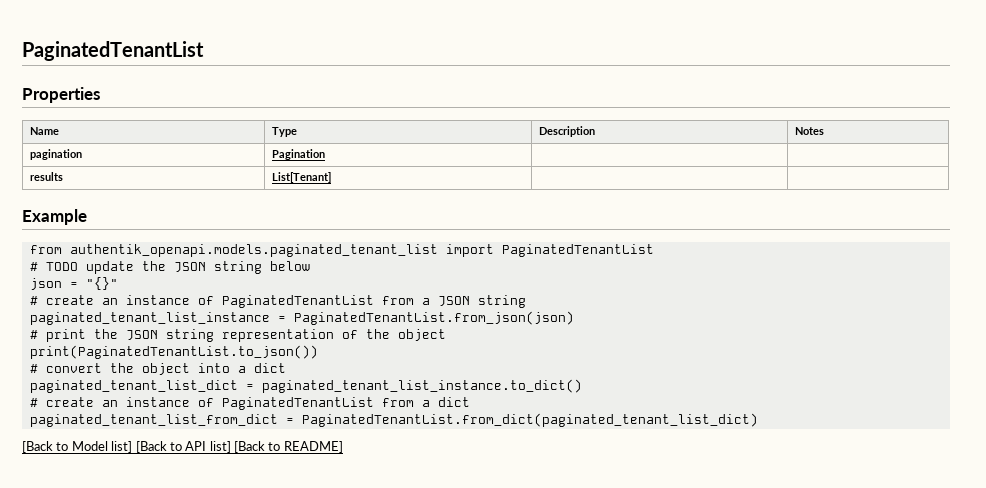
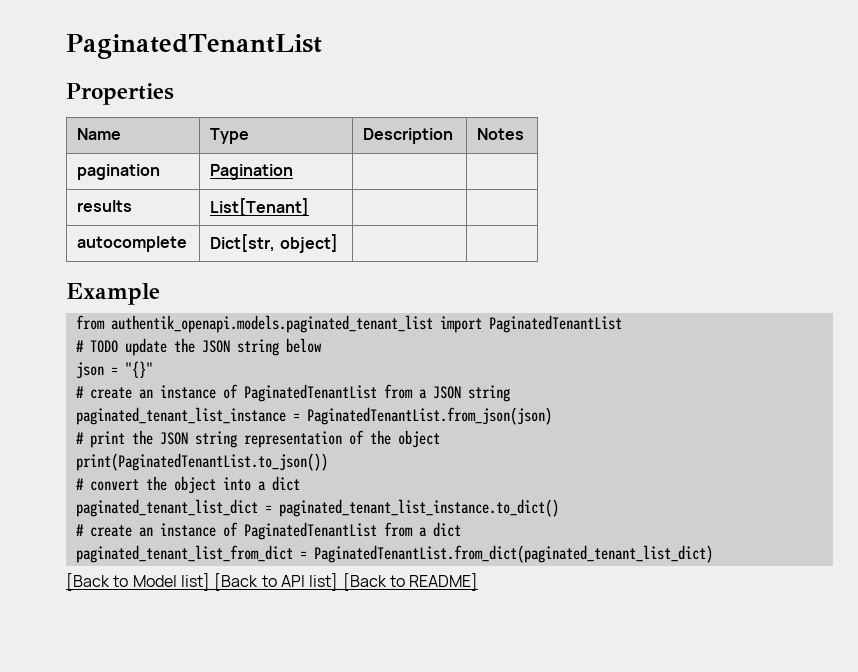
(332, 177) none -> [77,236,188,252] [210,234,338,253] // autocomplete | Dict[str, object] | |

